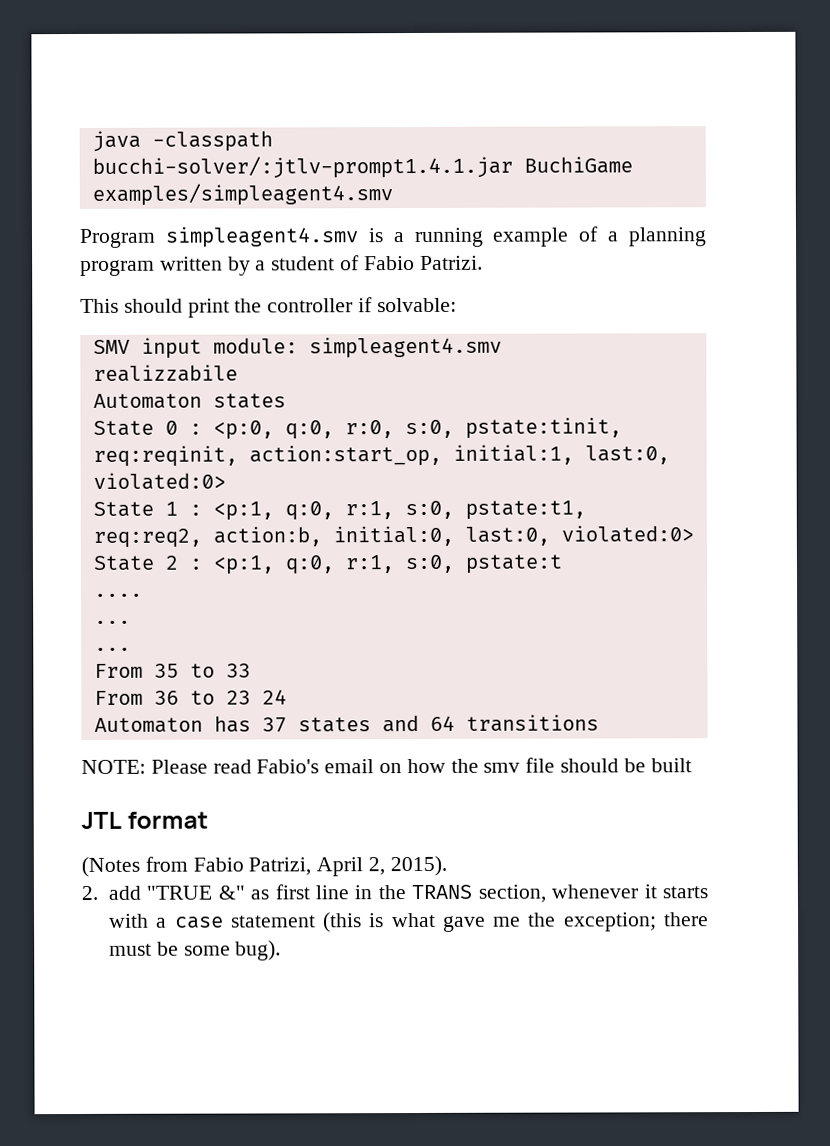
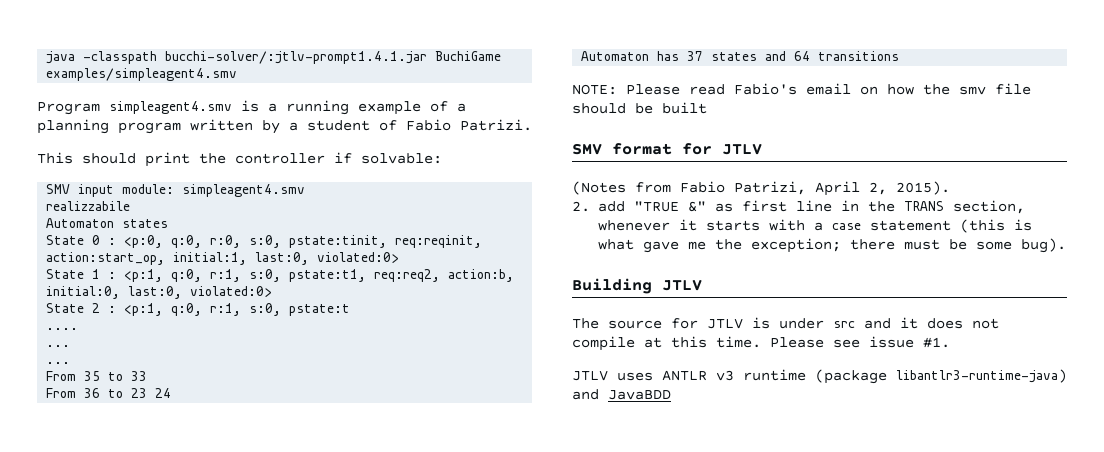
[81,811,122,829] JTL -> [572,143,602,155] SMV
(209, 820) none -> [682,143,762,155] for JTLV
(282, 950) none -> [572,278,702,294] [572,317,999,329] [572,336,950,351] [572,369,1067,384] [572,389,671,400] // Building JTLV // The source for JTLV is under src and it does not compile at this time. Please see issue #1. // JTLV uses ANTLR v3 runtime (package libantlr3-runtime-java) and JavaBDD

